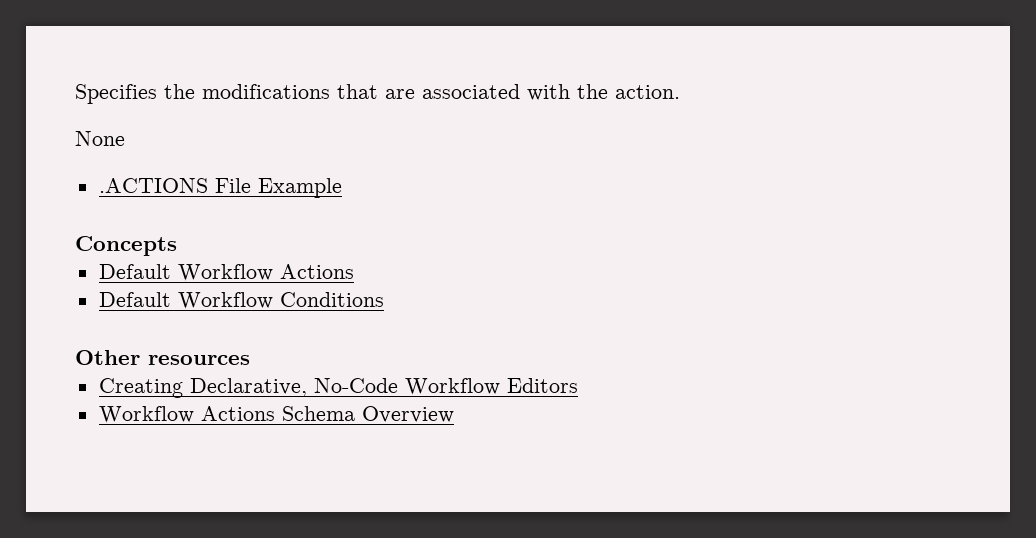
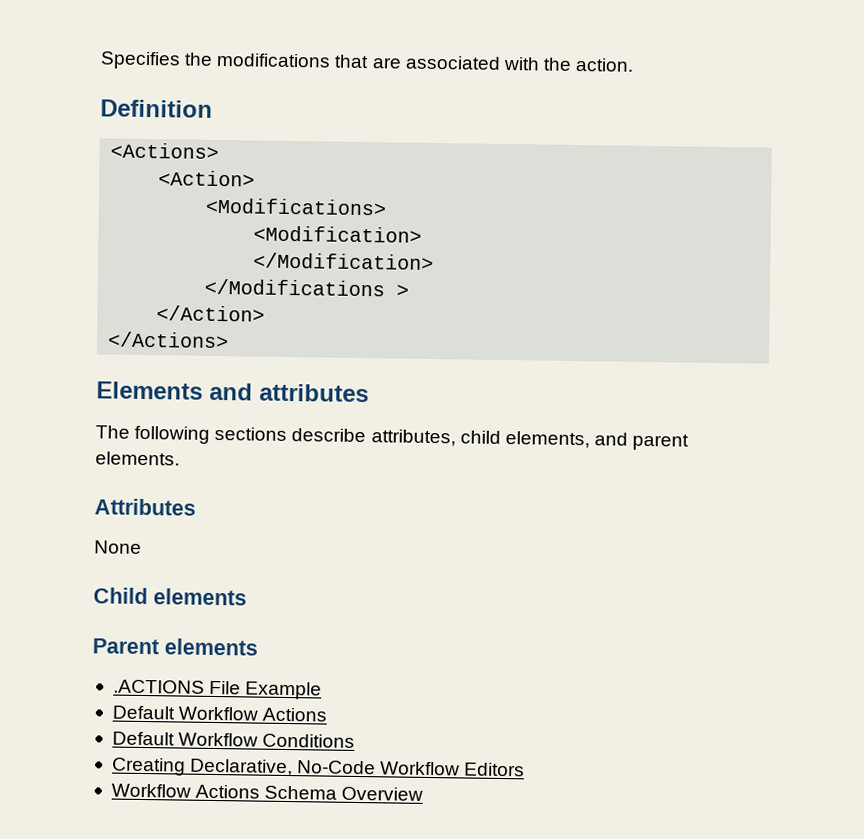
[75,131,125,146] // None -> [100,99,213,118] [110,142,220,160] [158,170,256,187] [205,197,388,216] [253,225,423,243] [253,252,435,271] [204,278,410,297] [156,305,266,322] [107,331,230,349] [96,381,369,403] [95,425,690,451] [95,451,180,466] [94,498,196,516] [94,540,142,554] [93,587,247,606] [92,638,258,656] // Definition // <Actions> // <Action> // <Modifications> // <Modification> // </Modification> // </Modifications > // </Action> // </Actions> // Elements and attributes // The following sections describe attributes, child elements, and parent elements. // Attributes // None // Child elements // Parent elements
[75,236,177,256] // Concepts -> (323, 690) none
[75,350,250,365] // Other resources -> (356, 740) none

